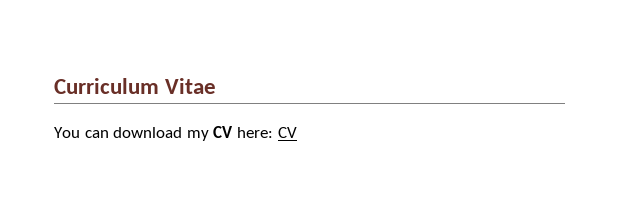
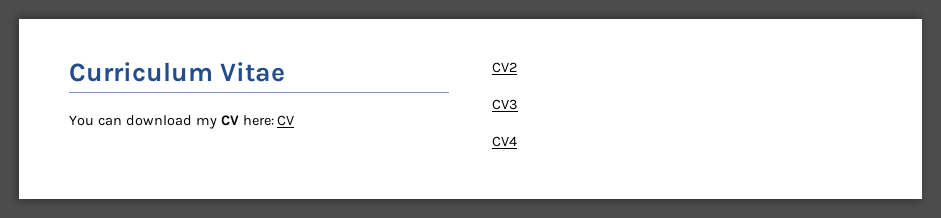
(297, 132) none -> [492,62,517,73] [492,99,518,110] [492,136,517,147] // CV2 // CV3 // CV4

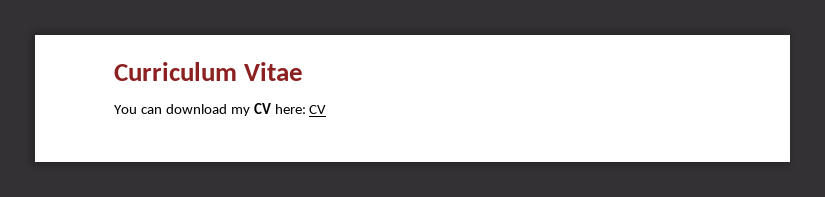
[492,62,517,73] [492,99,518,110] [492,136,517,147] // CV2 // CV3 // CV4 -> (327, 109) none

